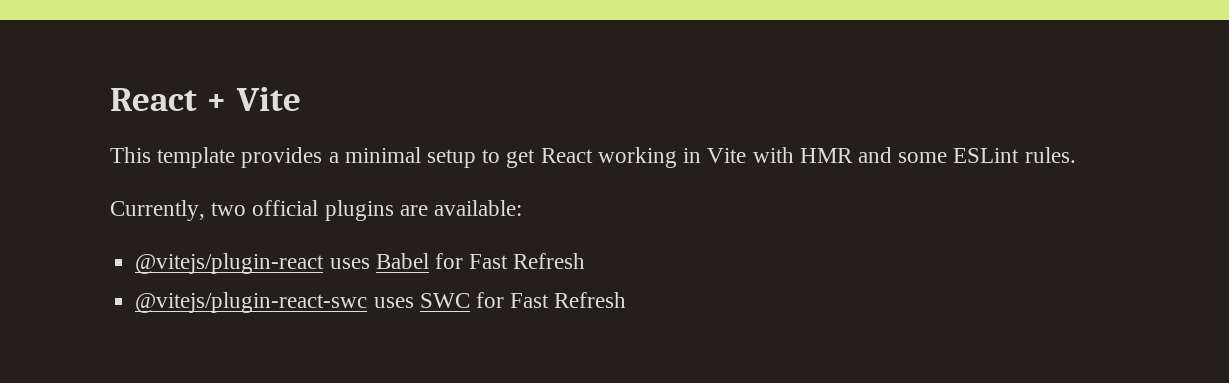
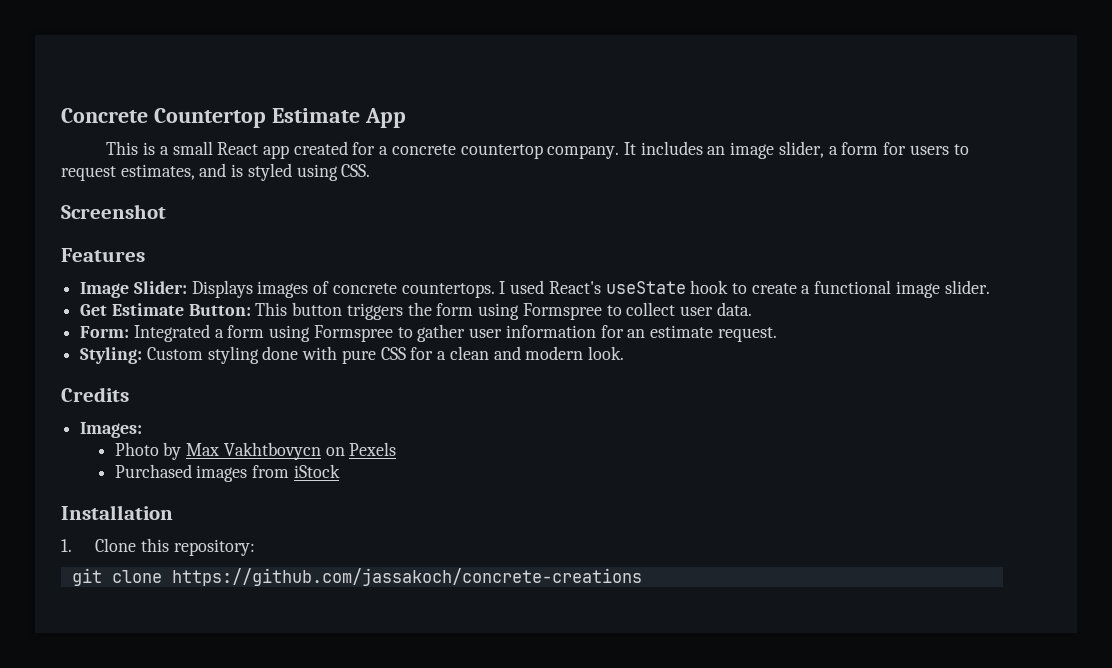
[110,87,301,111] [110,147,1076,168] [110,200,523,221] [135,253,586,274] [135,292,627,313] React + Vite // This template provides a minimal setup to get React working in Vite with HMR and some ESLint rules. // Currently, two official plugins are available: // @vitejs/plugin-react uses Babel for Fast Refresh // @vitejs/plugin-react-swc uses SWC for Fast Refresh -> [61,108,406,128] [106,141,969,159] [61,163,371,181] [61,204,166,219] [61,248,145,262] [80,280,990,298] [80,302,752,320] [80,324,777,342] [80,346,624,364] [61,387,129,402] [80,422,143,438] [114,442,397,460] [114,464,340,482] [61,505,173,520] [61,538,255,556] [71,568,642,586] Concrete Countertop Estimate App // This is a small React app created for a concrete countertop company. It includes an image slider, a form for users to request estimates, and is styled using CSS. // Screenshot // Features // Image Slider: Displays images of concrete countertops. I used React's useState hook to create a functional image slider. // Get Estimate Button: This button triggers the form using Formspree to collect user data. // Form: Integrated a form using Formspree to gather user information for an estimate request. // Styling: Custom styling done with pure CSS for a clean and modern look. // Credits // Images: // Photo by Max Vakhtbovycn on Pexels // Purchased images from iStock // Installation // 1. Clone this repository: // git clone https://github.com/jassakoch/concrete-creations

